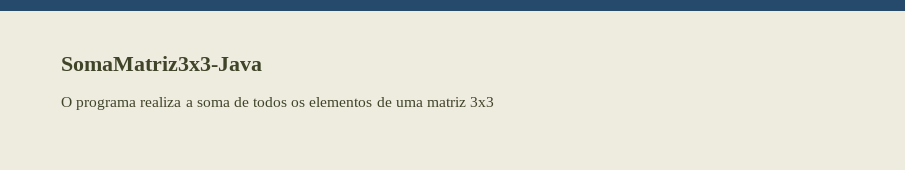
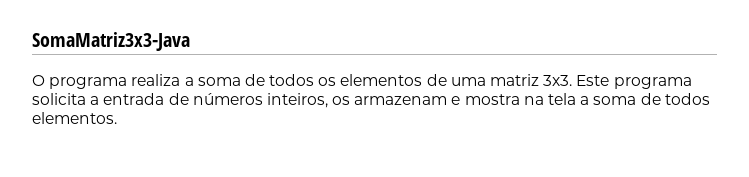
[470,97,495,107] 3x3 -> [543,75,692,89] [32,93,710,108] [32,112,117,124] 3x3. Este programa solicita a entrada de números inteiros, os armazenam e mostra na tela a soma de todos elementos.

